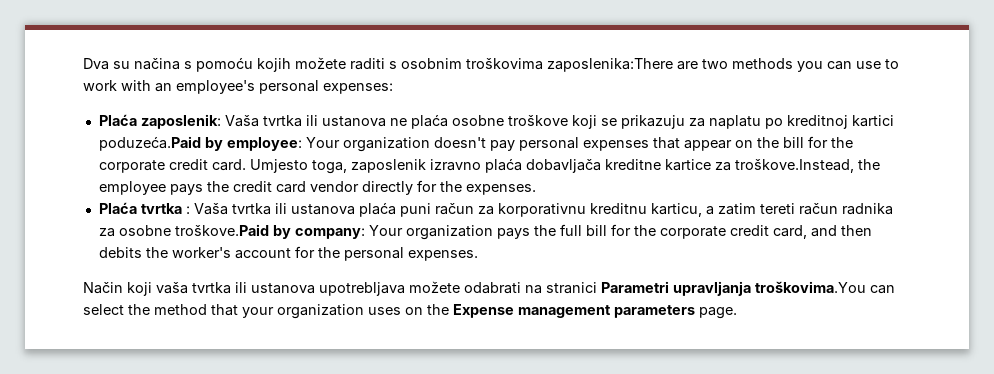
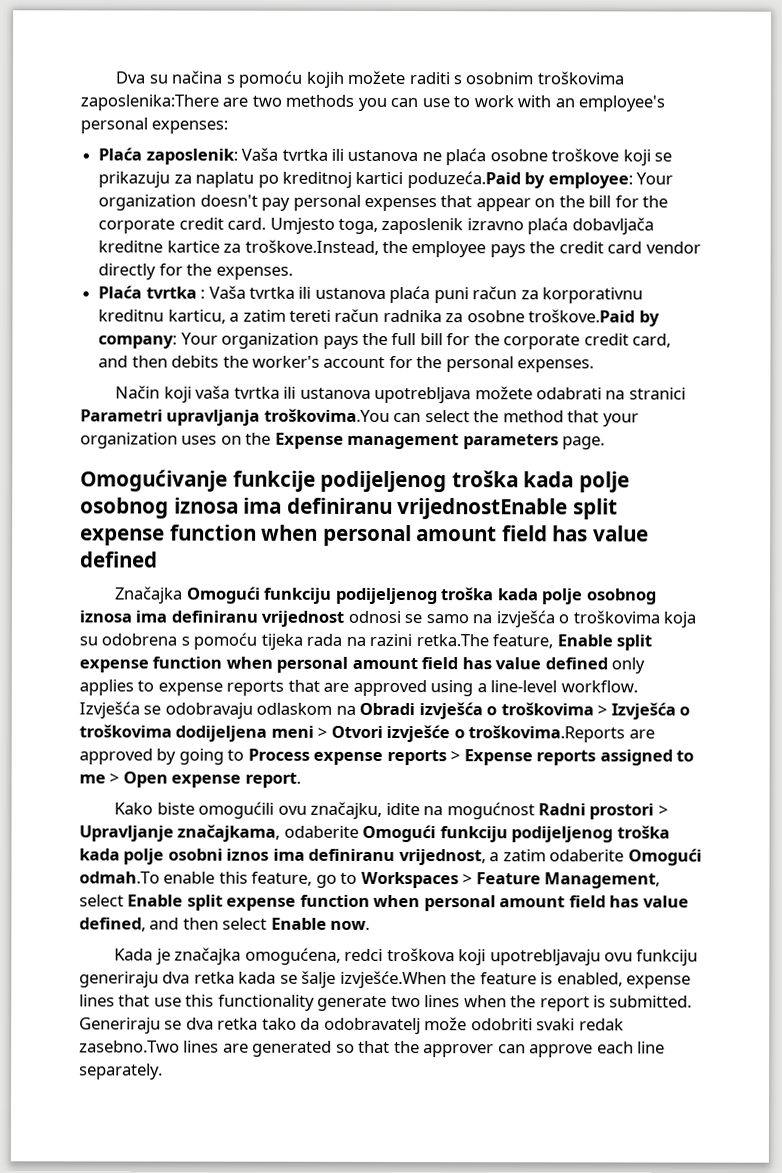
(737, 313) none -> [80,469,630,493] [80,497,618,520] [80,524,649,547] [80,551,158,568] [114,586,656,605] [79,610,697,628] [79,632,653,651] [79,656,646,674] [79,679,638,697] [79,701,691,720] [79,724,655,743] [79,748,695,766] [79,771,301,788] [114,801,668,820] [79,824,670,843] [79,848,702,866] [79,871,661,889] [79,894,689,912] [79,917,371,932] [114,947,699,966] [79,970,692,989] [79,994,693,1012] [79,1017,624,1035] [79,1040,666,1058] [79,1063,163,1080] // Omogućivanje funkcije podijeljenog troška kada polje osobnog iznosa ima definiranu vrijednostEnable split expense function when personal amount field has value defined // Značajka Omogući funkciju podijeljenog troška kada polje osobnog iznosa ima definiranu vrijednost odnosi se samo na izvješća o troškovima koja su odobrena s pomoću tijeka rada na razini retka.The feature, Enable split expense function when personal amount field has value defined only applies to expense reports that are approved using a line-level workflow. Izvješća se odobravaju odlaskom na Obradi izvješća o troškovima > Izvješća o troškovima dodijeljena meni > Otvori izvješće o troškovima.Reports are approved by going to Process expense reports > Expense reports assigned to me > Open expense report. // Kako biste omogućili ovu značajku, idite na mogućnost Radni prostori > Upravljanje značajkama, odaberite Omogući funkciju podijeljenog troška kada polje osobni iznos ima definiranu vrijednost, a zatim odaberite Omogući odmah.To enable this feature, go to Workspaces > Feature Management, select Enable split expense function when personal amount field has value defined, and then select Enable now. // Kada je značajka omogućena, redci troškova koji upotrebljavaju ovu funkciju generiraju dva retka kada se šalje izvješće.When the feature is enabled, expense lines that use this functionality generate two lines when the report is submitted. Generiraju se dva retka tako da odobravatelj može odobriti svaki redak zasebno.Two lines are generated so that the approver can approve each line separately.

